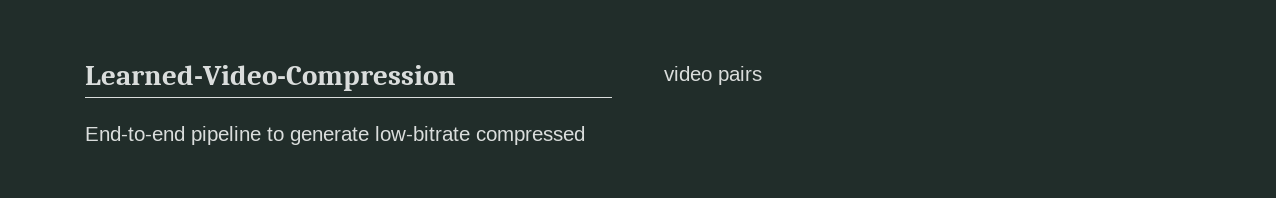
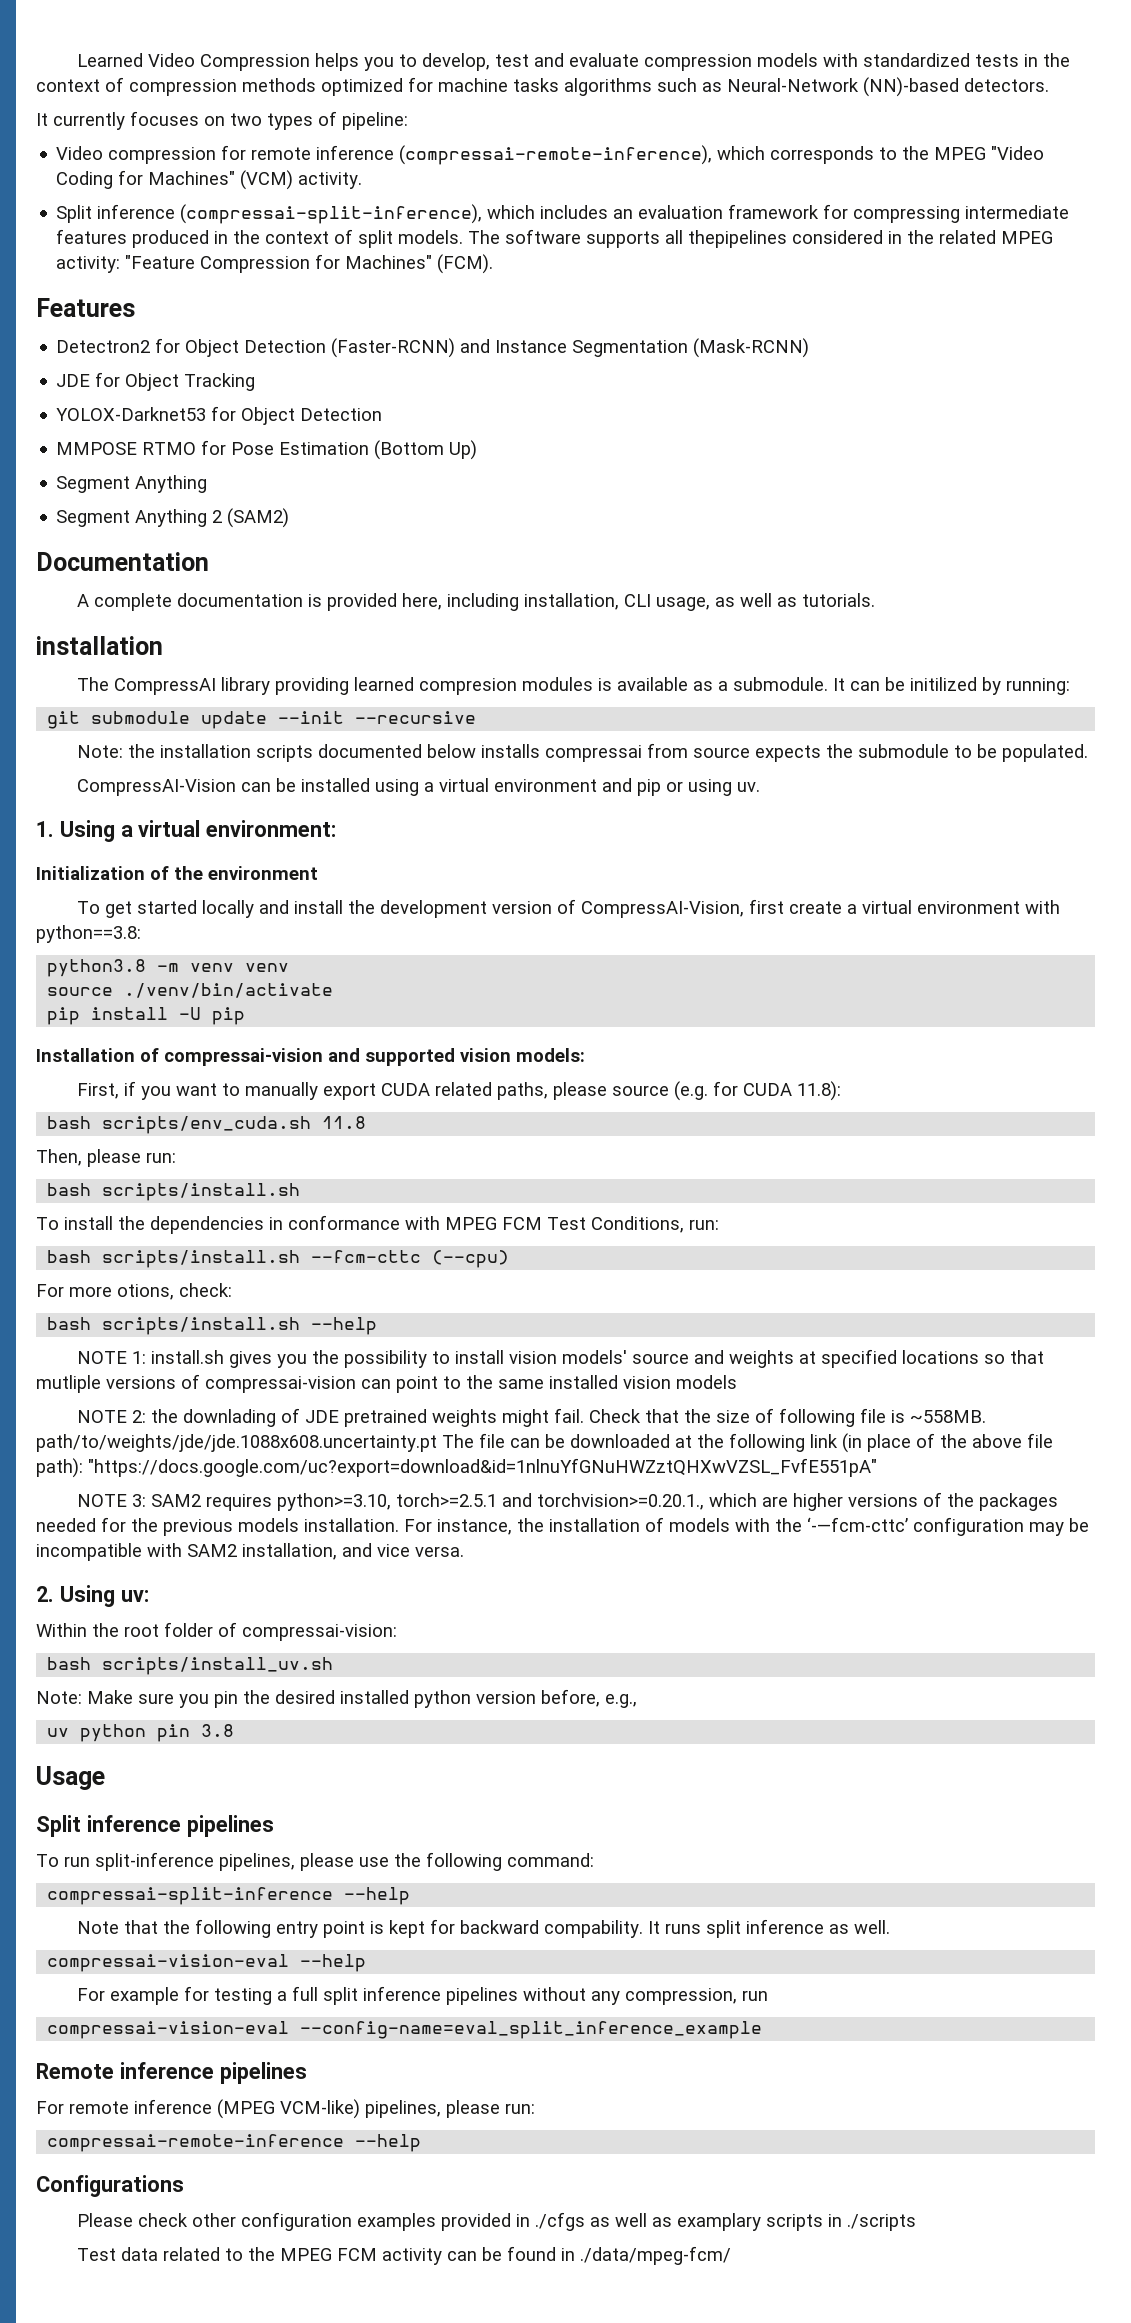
[85,65,456,91] [85,126,585,145] [664,66,762,85] Learned-Video-Compression // End-to-end pipeline to generate low-bitrate compressed video pairs -> [76,53,1070,71] [36,77,1049,97] [36,111,408,130] [56,145,1045,165] [56,170,363,190] [56,204,1070,224] [56,229,1054,248] [56,254,494,274] [36,298,135,317] [56,338,810,358] [56,372,256,391] [56,406,383,425] [56,440,478,460] [56,475,208,493] [56,508,290,528] [36,552,209,571] [76,593,875,611] [36,636,163,655] [76,677,1070,695] [47,711,477,729] [76,743,1088,762] [76,778,760,796] [36,820,337,842] [36,866,318,880] [76,899,1060,918] [36,925,141,943] [47,959,290,977] [47,983,334,998] [47,1007,246,1025] [36,1048,585,1066] [76,1081,841,1101] [47,1116,367,1134] [36,1149,176,1167] [47,1183,301,1201] [36,1215,719,1234] [47,1250,510,1268] [36,1283,232,1300] [47,1317,378,1335] [76,1349,1044,1368] [36,1374,737,1393] [76,1408,986,1427] [36,1433,1053,1453] [36,1458,877,1478] [76,1492,1058,1511] [36,1517,1089,1536] [36,1543,464,1561] [36,1585,149,1607] [36,1622,397,1641] [47,1657,334,1675] [36,1689,637,1708] [47,1724,235,1742] [36,1766,105,1790] [36,1815,274,1837] [36,1852,594,1871] [47,1887,411,1905] [76,1919,890,1938] [47,1954,367,1972] [76,1986,768,2005] [47,2021,763,2039] [36,2062,307,2084] [36,2099,535,2119] [47,2134,422,2152] [36,2175,184,2197] [76,2212,916,2231] [76,2246,731,2265] Learned Video Compression helps you to develop, test and evaluate compression models with standardized tests in the context of compression methods optimized for machine tasks algorithms such as Neural-Network (NN)-based detectors. // It currently focuses on two types of pipeline: // Video compression for remote inference (compressai-remote-inference), which corresponds to the MPEG "Video Coding for Machines" (VCM) activity. // Split inference (compressai-split-inference), which includes an evaluation framework for compressing intermediate features produced in the context of split models. The software supports all thepipelines considered in the related MPEG activity: "Feature Compression for Machines" (FCM). // Features // Detectron2 for Object Detection (Faster-RCNN) and Instance Segmentation (Mask-RCNN) // JDE for Object Tracking // YOLOX-Darknet53 for Object Detection // MMPOSE RTMO for Pose Estimation (Bottom Up) // Segment Anything // Segment Anything 2 (SAM2) // Documentation // A complete documentation is provided here, including installation, CLI usage, as well as tutorials. // installation // The CompressAI library providing learned compresion modules is available as a submodule. It can be initilized by running: // git submodule update --init --recursive // Note: the installation scripts documented below installs compressai from source expects the submodule to be populated. // CompressAI-Vision can be installed using a virtual environment and pip or using uv. // 1. Using a virtual environment: // Initialization of the environment // To get started locally and install the development version of CompressAI-Vision, first create a virtual environment with python==3.8: // python3.8 -m venv venv // source ./venv/bin/activate // pip install -U pip // Installation of compressai-vision and supported vision models: // First, if you want to manually export CUDA related paths, please source (e.g. for CUDA 11.8): // bash scripts/env_cuda.sh 11.8 // Then, please run: // bash scripts/install.sh // To install the dependencies in conformance with MPEG FCM Test Conditions, run: // bash scripts/install.sh --fcm-cttc (--cpu) // For more otions, check: // bash scripts/install.sh --help // NOTE 1: install.sh gives you the possibility to install vision models' source and weights at specified locations so that mutliple versions of compressai-vision can point to the same installed vision models // NOTE 2: the downlading of JDE pretrained weights might fail. Check that the size of following file is ~558MB. path/to/weights/jde/jde.1088x608.uncertainty.pt The file can be downloaded at the following link (in place of the above file path): "https://docs.google.com/uc?export=download&id=1nlnuYfGNuHWZztQHXwVZSL_FvfE551pA" // NOTE 3: SAM2 requires python>=3.10, torch>=2.5.1 and torchvision>=0.20.1., which are higher versions of the packages needed for the previous models installation. For instance, the installation of models with the ‘-—fcm-cttc’ configuration may be incompatible with SAM2 installation, and vice versa. // 2. Using uv: // Within the root folder of compressai-vision: // bash scripts/install_uv.sh // Note: Make sure you pin the desired installed python version before, e.g., // uv python pin 3.8 // Usage // Split inference pipelines // To run split-inference pipelines, please use the following command: // compressai-split-inference --help // Note that the following entry point is kept for backward compability. It runs split inference as well. // compressai-vision-eval --help // For example for testing a full split inference pipelines without any compression, run // compressai-vision-eval --config-name=eval_split_inference_example // Remote inference pipelines // For remote inference (MPEG VCM-like) pipelines, please run: // compressai-remote-inference --help // Configurations // Please check other configuration examples provided in ./cfgs as well as examplary scripts in ./scripts // Test data related to the MPEG FCM activity can be found in ./data/mpeg-fcm/

